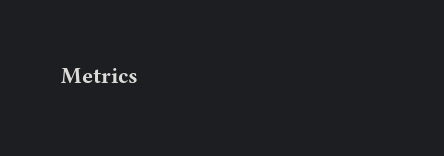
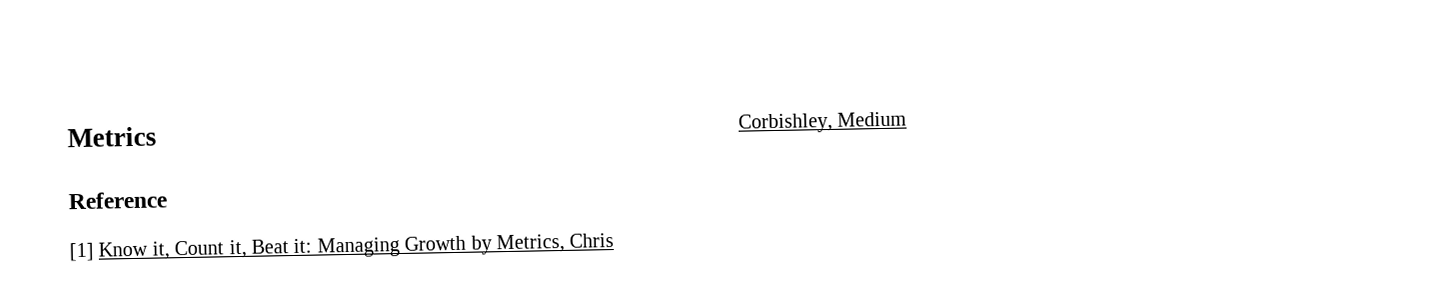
(138, 76) none -> [68,191,167,210] [69,233,615,262] [738,111,908,134] // Reference // [1] Know it, Count it, Beat it: Managing Growth by Metrics, Chris Corbishley, Medium

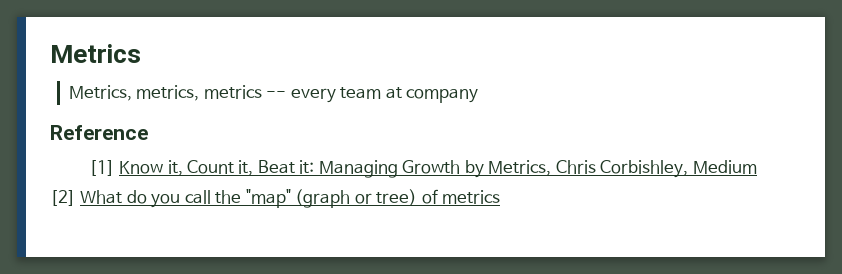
(157, 137) none -> [68,85,479,103] // Metrics, metrics, metrics -- every team at company
(908, 119) none -> [50,189,501,208] // [2] What do you call the "map" (graph or tree) of metrics

